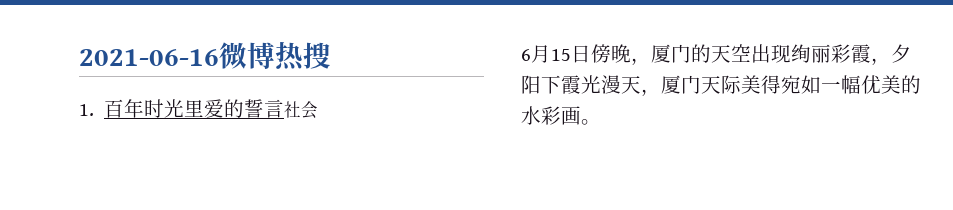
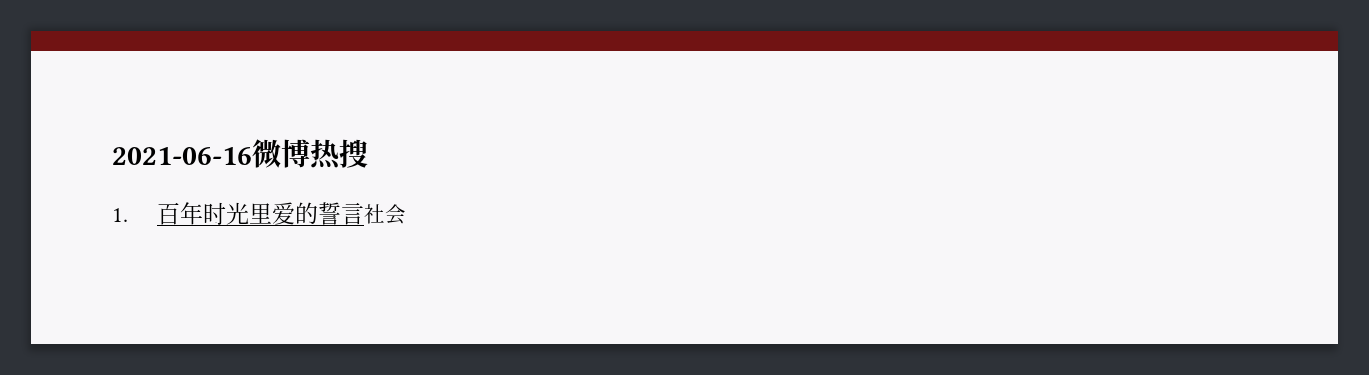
[521,44,911,65] [521,75,921,96] [521,106,601,125] // 6月15日傍晚，厦门的天空出现绚丽彩霞，夕阳下霞光漫天，厦门天际美得宛如一幅优美的水彩画。 -> (407, 214) none

